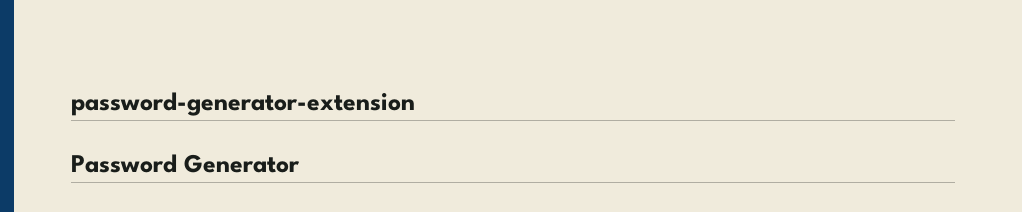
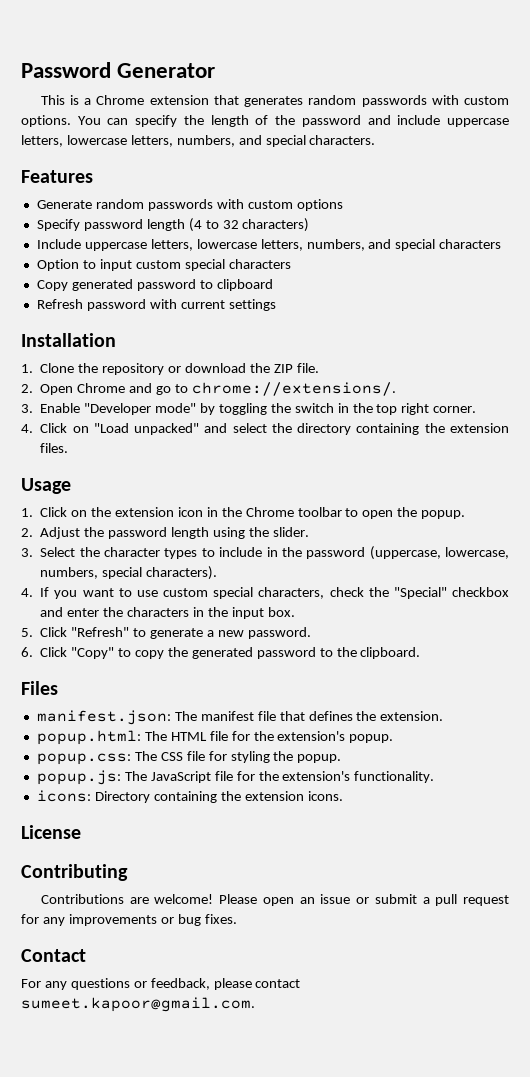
[71,92,415,116] password-generator-extension // -> (21, 70) none
(300, 163) none -> [40,95,510,107] [21,115,510,127] [21,135,376,147] [21,170,93,183] [36,199,343,211] [36,218,310,232] [36,239,502,251] [36,259,291,271] [36,279,273,291] [36,299,276,311] [21,333,116,347] [21,363,319,375] [21,382,396,396] [21,403,477,415] [21,423,509,435] [40,443,69,453] [21,478,71,494] [21,507,466,519] [21,527,309,539] [21,546,509,560] [40,566,218,580] [21,587,510,599] [40,607,295,619] [21,627,311,639] [21,647,421,659] [21,681,58,695] [36,710,444,725] [36,730,394,745] [36,751,342,765] [36,770,435,785] [36,790,343,803] [21,825,81,839] [21,864,128,881] [40,894,510,906] [21,914,237,926] [21,949,86,962] [21,978,301,990] [21,997,255,1012] // This is a Chrome extension that generates random passwords with custom options. You can specify the length of the password and include uppercase letters, lowercase letters, numbers, and special characters. // Features // Generate random passwords with custom options // Specify password length (4 to 32 characters) // Include uppercase letters, lowercase letters, numbers, and special characters // Option to input custom special characters // Copy generated password to clipboard // Refresh password with current settings // Installation // 1. Clone the repository or download the ZIP file. // 2. Open Chrome and go to chrome://extensions/. // 3. Enable "Developer mode" by toggling the switch in the top right corner. // 4. Click on "Load unpacked" and select the directory containing the extension files. // Usage // 1. Click on the extension icon in the Chrome toolbar to open the popup. // 2. Adjust the password length using the slider. // 3. Select the character types to include in the password (uppercase, lowercase, numbers, special characters). // 4. If you want to use custom special characters, check the "Special" checkbox and enter the characters in the input box. // 5. Click "Refresh" to generate a new password. // 6. Click "Copy" to copy the generated password to the clipboard. // Files // manifest.json: The manifest file that defines the extension. // popup.html: The HTML file for the extension's popup. // popup.css: The CSS file for styling the popup. // popup.js: The JavaScript file for the extension's functionality. // icons: Directory containing the extension icons. // License // Contributing // Contributions are welcome! Please open an issue or submit a pull request for any improvements or bug fixes. // Contact // For any questions or feedback, please contact sumeet.kapoor@gmail.com.

